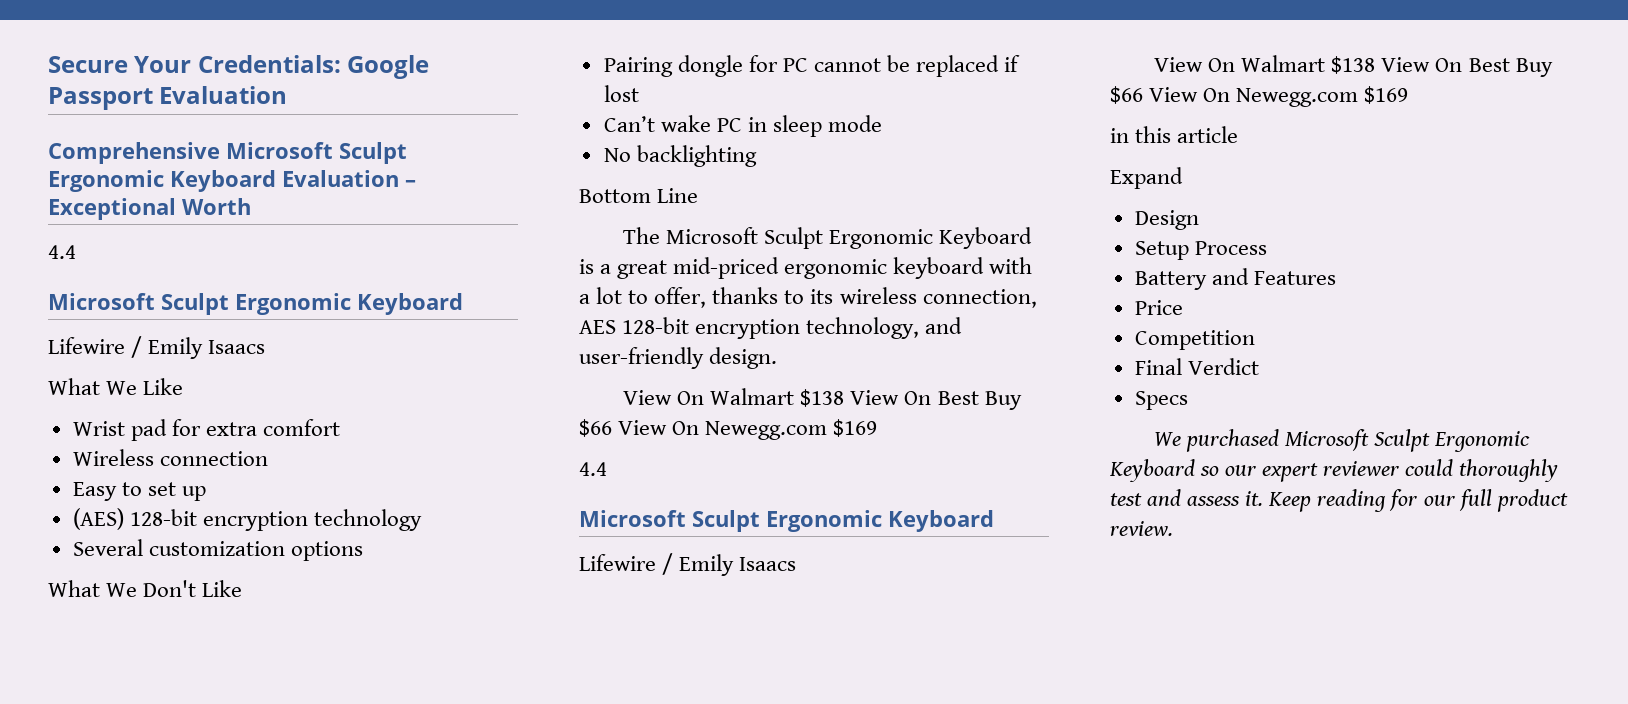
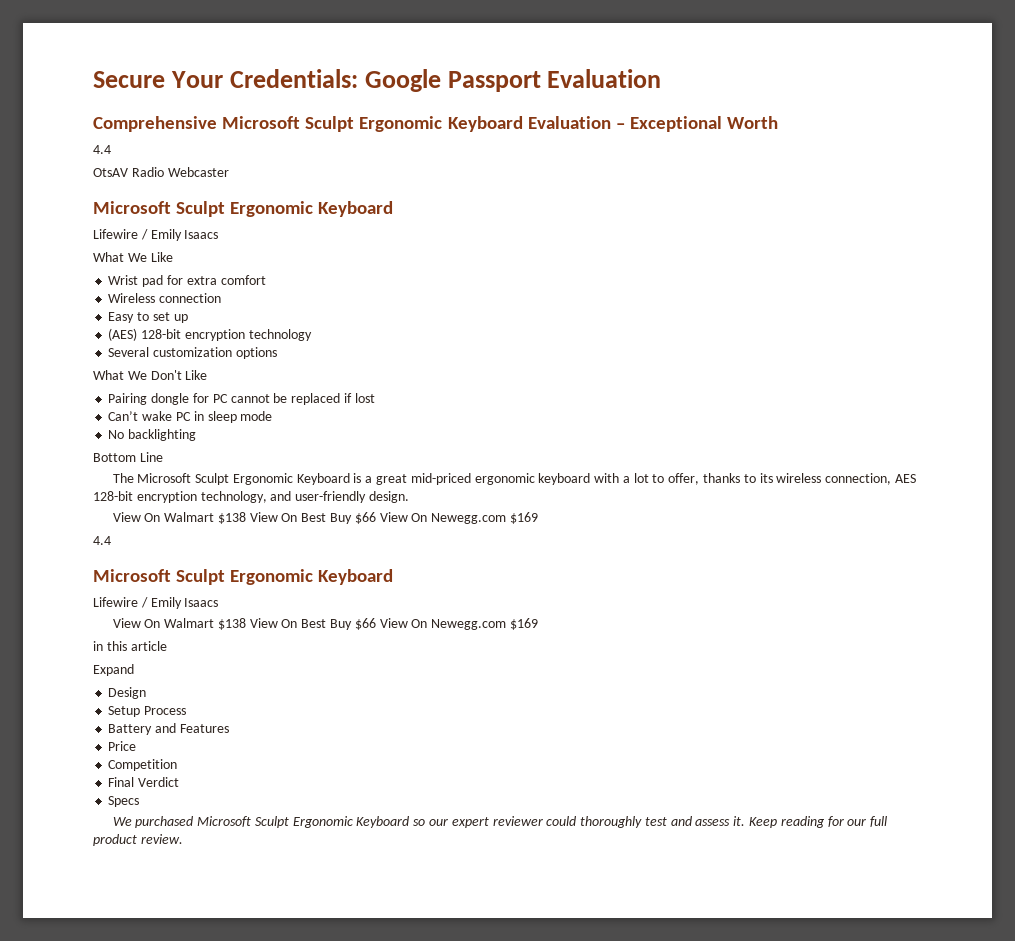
(76, 252) none -> [93,167,229,177] // OtsAV Radio Webcaster

